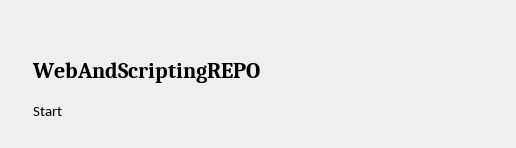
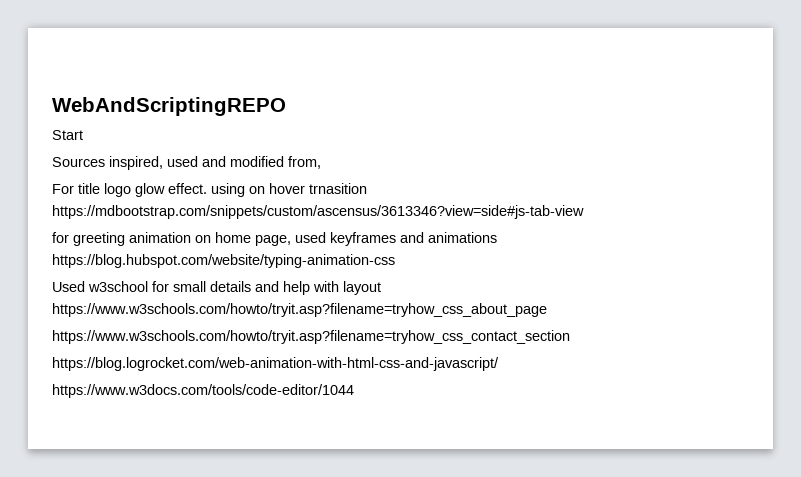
(62, 111) none -> [52,156,321,170] [52,183,367,197] [52,205,584,219] [52,232,497,246] [52,254,395,268] [52,281,381,295] [52,303,547,317] [52,330,570,344] [52,357,499,371] [52,384,354,398] // Sources inspired, used and modified from, // For title logo glow effect. using on hover trnasition https://mdbootstrap.com/snippets/custom/ascensus/3613346?view=side#js-tab-view // for greeting animation on home page, used keyframes and animations https://blog.hubspot.com/website/typing-animation-css // Used w3school for small details and help with layout https://www.w3schools.com/howto/tryit.asp?filename=tryhow_css_about_page // https://www.w3schools.com/howto/tryit.asp?filename=tryhow_css_contact_section // https://blog.logrocket.com/web-animation-with-html-css-and-javascript/ // https://www.w3docs.com/tools/code-editor/1044

